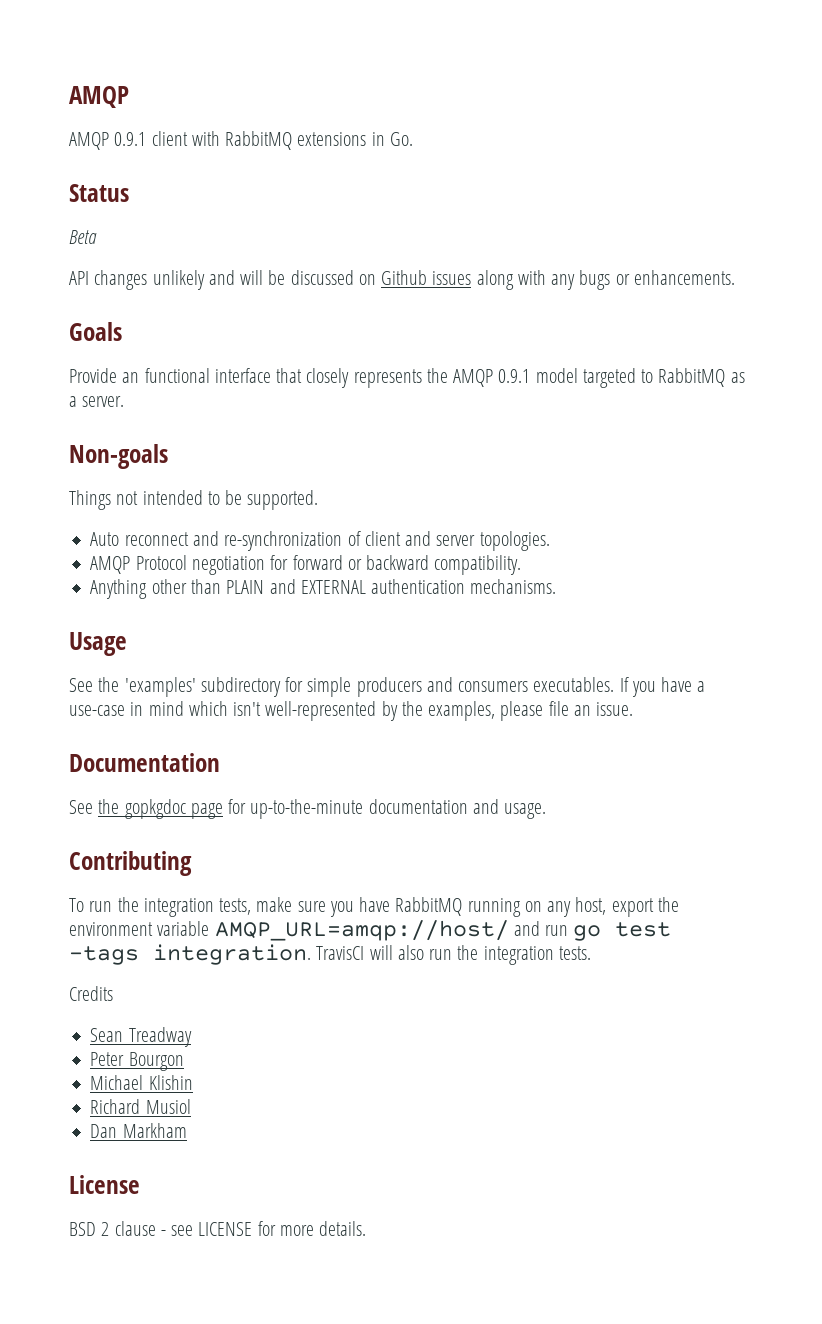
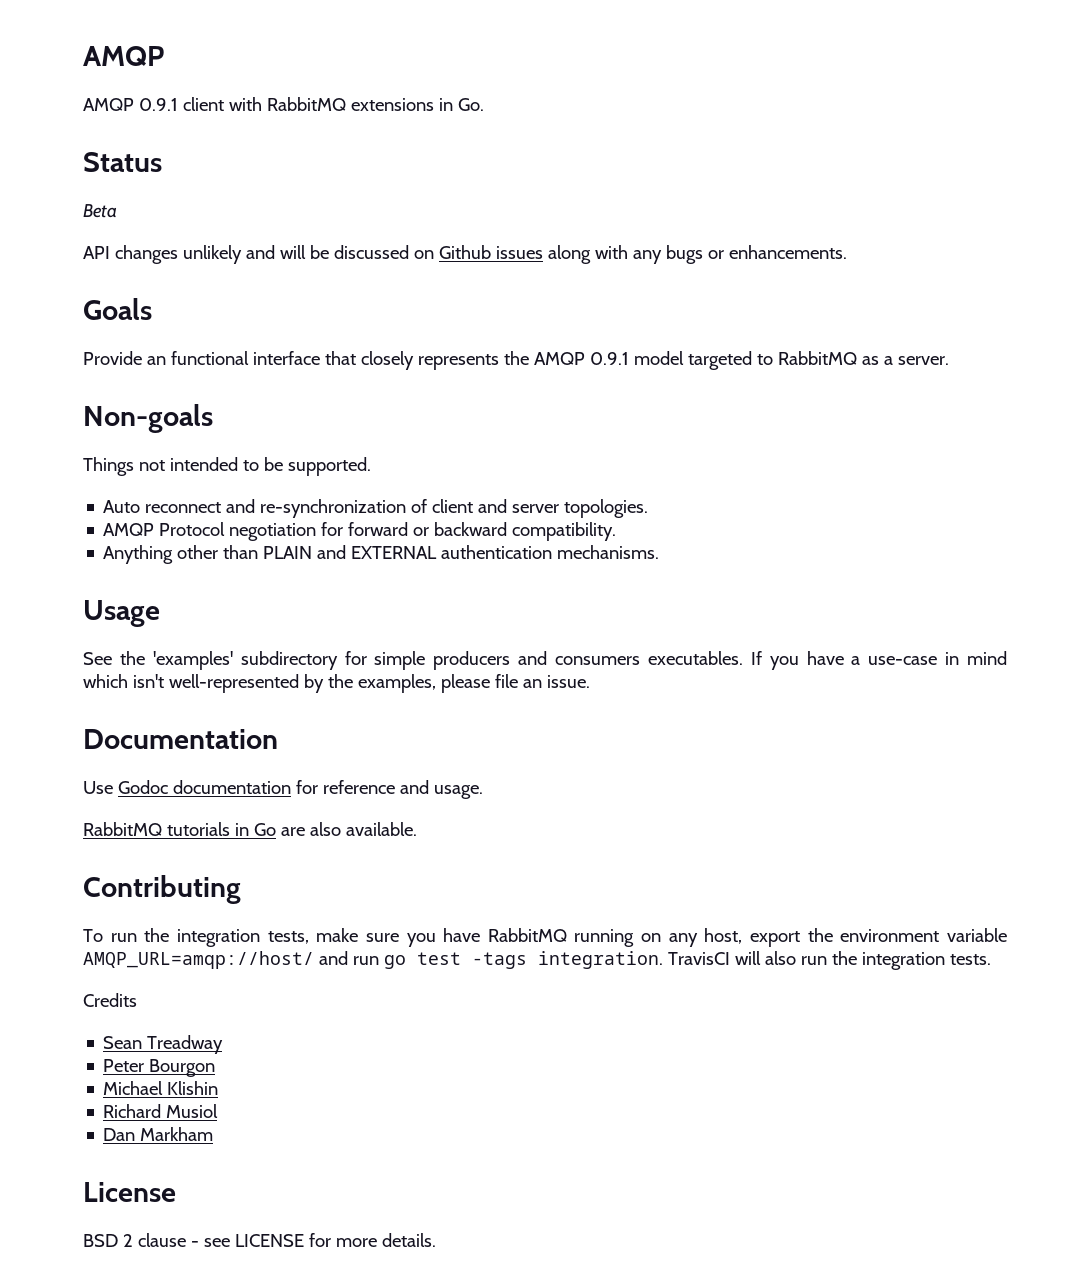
[69,799,547,819] See the gopkgdoc page for up-to-the-minute documentation and usage. -> [83,780,483,799] [83,822,417,836] Use Godoc documentation for reference and usage. // RabbitMQ tutorials in Go are also available.

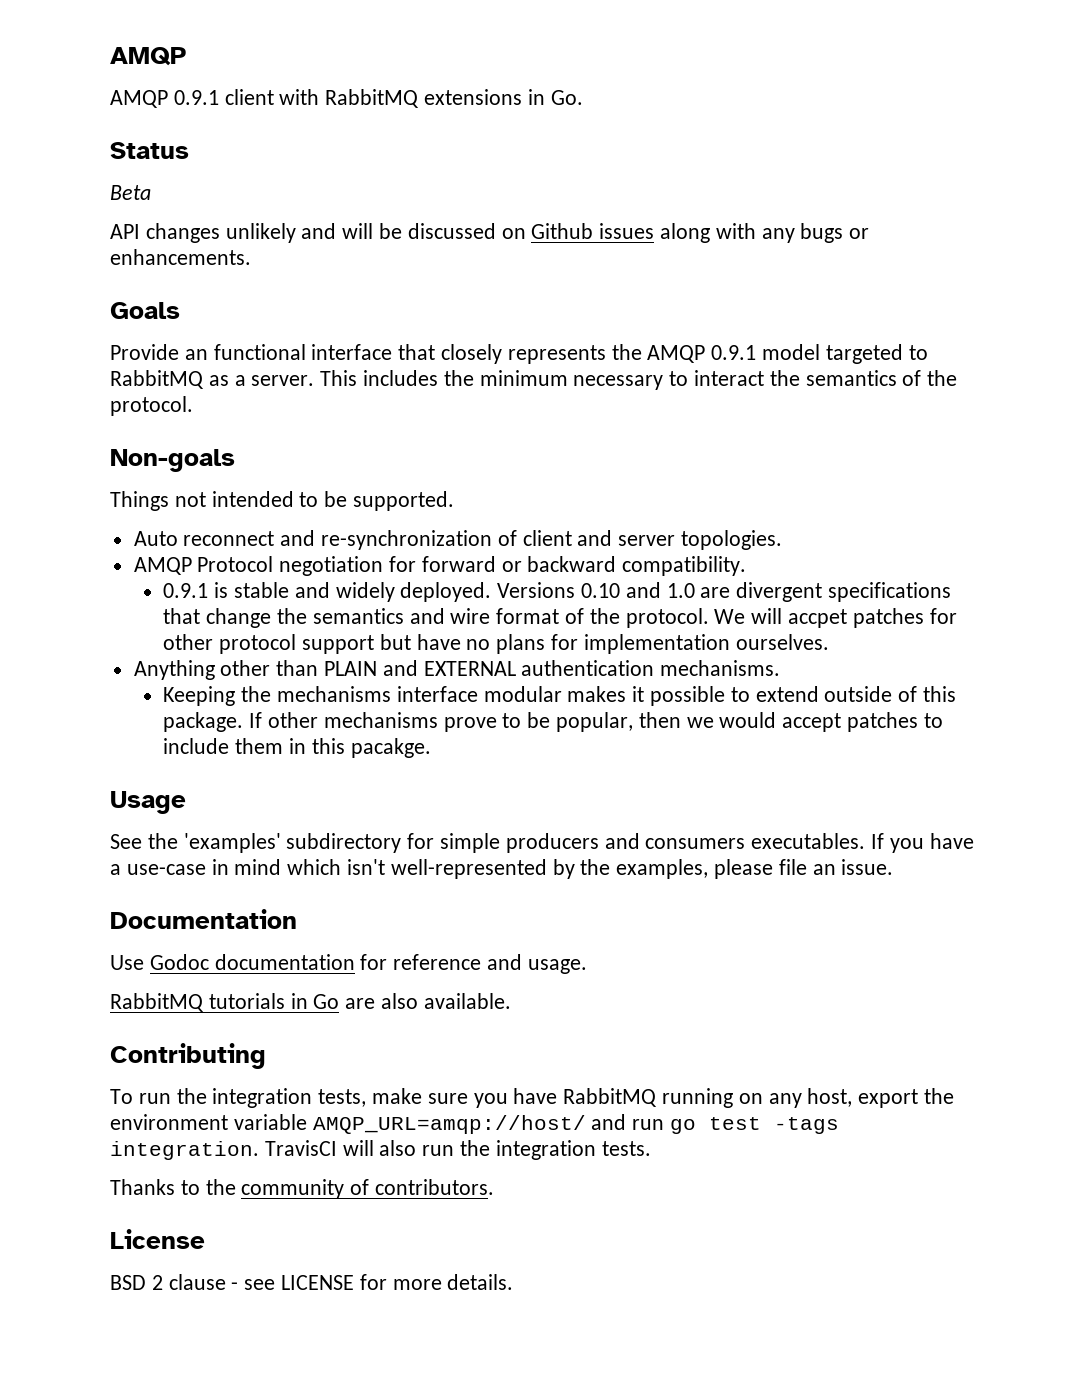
(949, 360) none -> [320,370,958,390] [110,396,193,416] This includes the minimum necessary to interact the semantics of the protocol.
(617, 531) none -> [163,582,952,602] [163,608,957,628] [163,634,829,654] // 0.9.1 is stable and widely deployed. Versions 0.10 and 1.0 are divergent specifications that change the semantics and wire format of the protocol. We will accpet patches for other protocol support but have no plans for implementation ourselves.
(660, 552) none -> [163,686,957,706] [163,712,943,732] [163,738,431,758] // Keeping the mechanisms interface modular makes it possible to extend outside of this package. If other mechanisms prove to be popular, then we would accept patches to include them in this pacakge.
[83,993,137,1007] [103,1035,224,1054] [103,1059,216,1077] [103,1081,219,1095] [103,1104,219,1118] [103,1127,214,1141] Credits // Sean Treadway // Peter Bourgon // Michael Klishin // Richard Musiol // Dan Markham -> [110,1179,495,1199] Thanks to the community of contributors.

